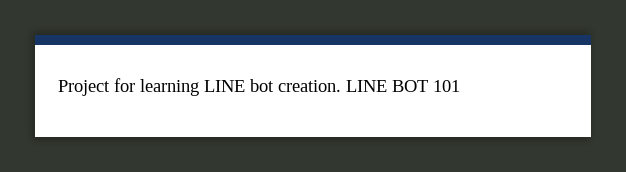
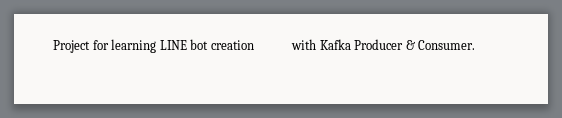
[278,80,460,92] creation. LINE BOT 101 -> [210,39,476,50] creation with Kafka Producer & Consumer.

